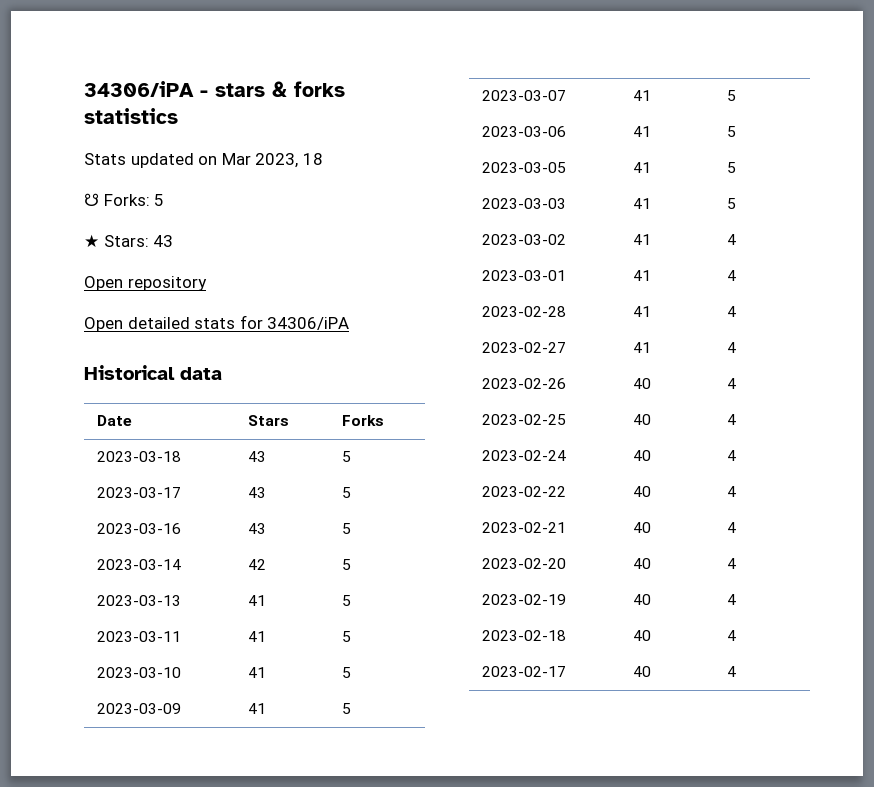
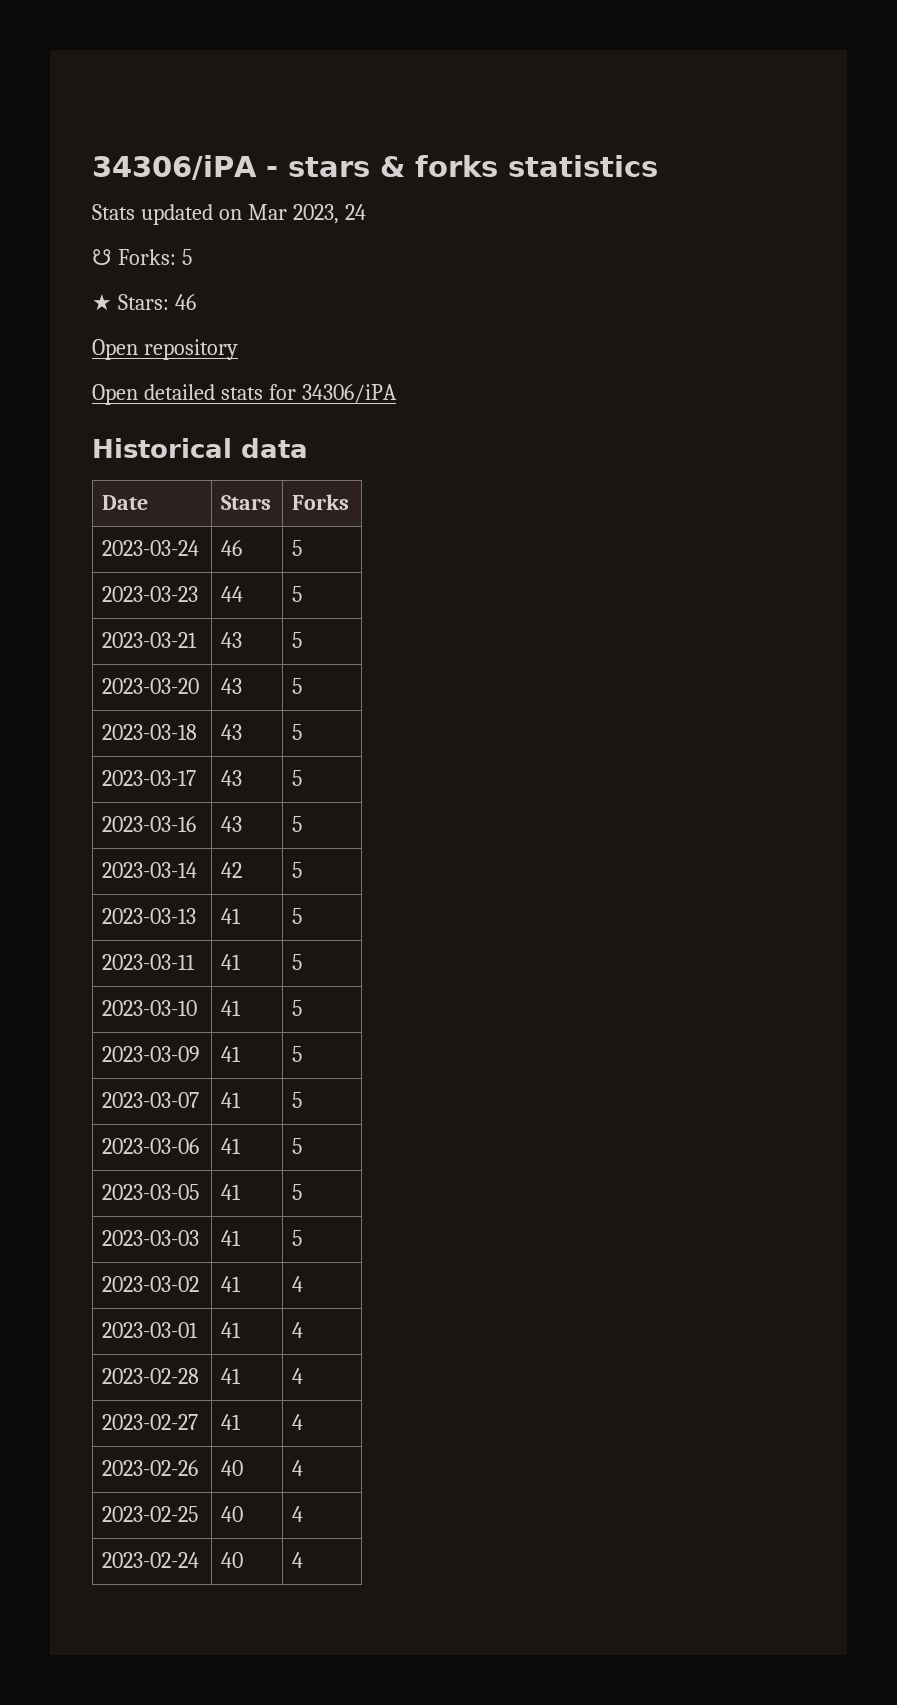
[302,153,323,165] 18 -> [344,204,366,220] 24
[153,235,174,247] 43 -> [174,294,196,310] 46
(385, 420) none -> [102,540,200,556] [221,540,243,556] [292,540,303,556] [102,586,199,602] [221,586,244,602] [292,586,303,602] [102,632,198,648] [221,632,243,648] [292,632,303,648] [102,678,200,694] [221,678,243,694] [292,678,303,694] // 2023-03-24 | 46 | 5 // 2023-03-23 | 44 | 5 // 2023-03-21 | 43 | 5 // 2023-03-20 | 43 | 5
[482,486,567,497] [633,486,652,497] [727,486,737,497] [482,522,567,533] [633,522,652,533] [727,522,737,533] [482,558,567,569] [633,558,652,569] [727,558,737,569] [482,594,567,605] [633,594,652,605] [727,594,737,605] [482,630,567,641] [633,630,652,641] [727,630,737,641] [482,666,567,677] [633,666,652,677] [727,666,737,677] // 2023-02-22 | 40 | 4 // 2023-02-21 | 40 | 4 // 2023-02-20 | 40 | 4 // 2023-02-19 | 40 | 4 // 2023-02-18 | 40 | 4 // 2023-02-17 | 40 | 4 -> (304, 1560) none

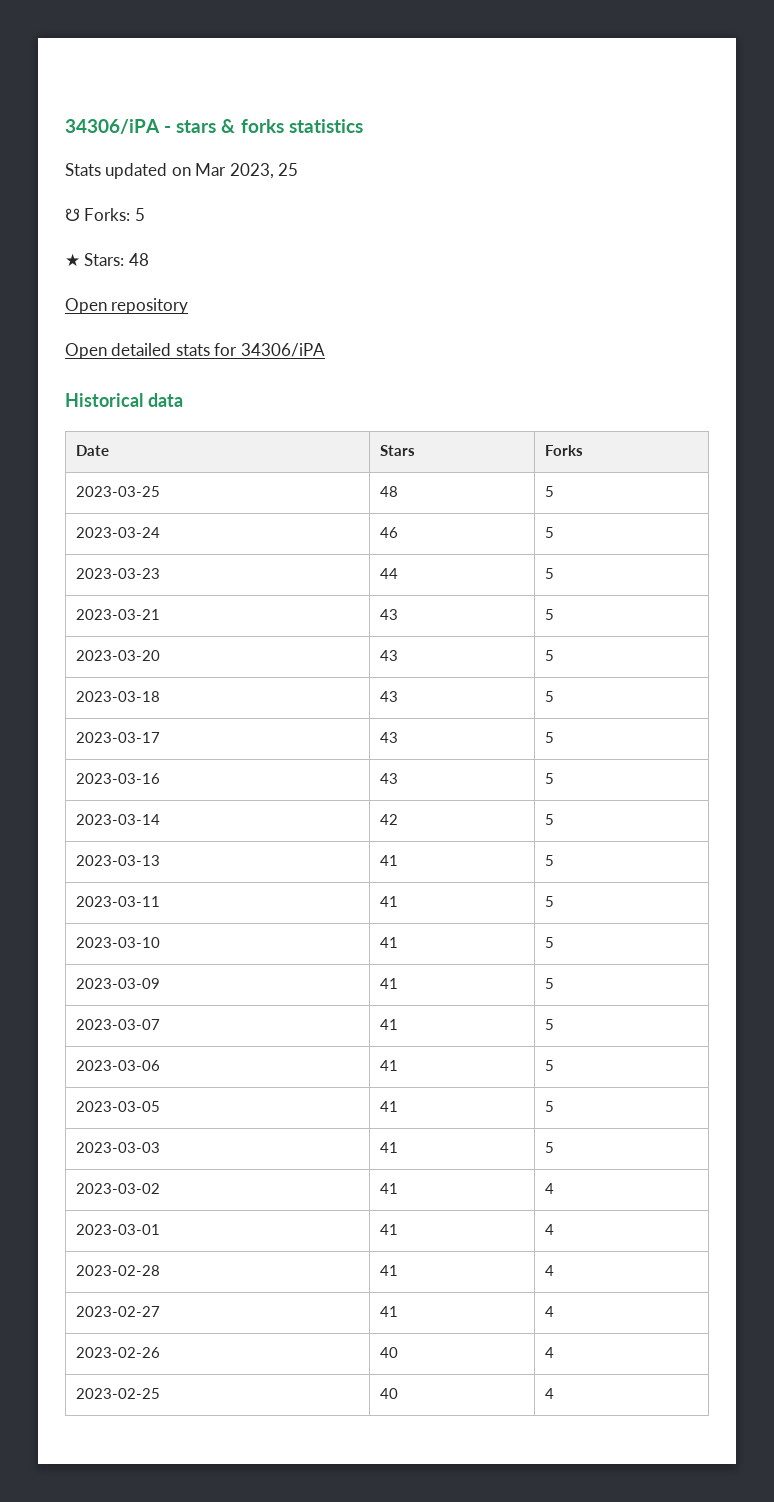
[344,204,366,220] 24 -> [278,163,299,176] 25
[174,294,196,310] 46 -> [128,253,149,266] 48
(350, 502) none -> [76,486,161,497] [380,486,399,497] [545,486,555,497] // 2023-03-25 | 48 | 5
[102,1552,200,1568] [221,1552,244,1568] [292,1552,304,1568] // 2023-02-24 | 40 | 4 -> (555, 1393) none

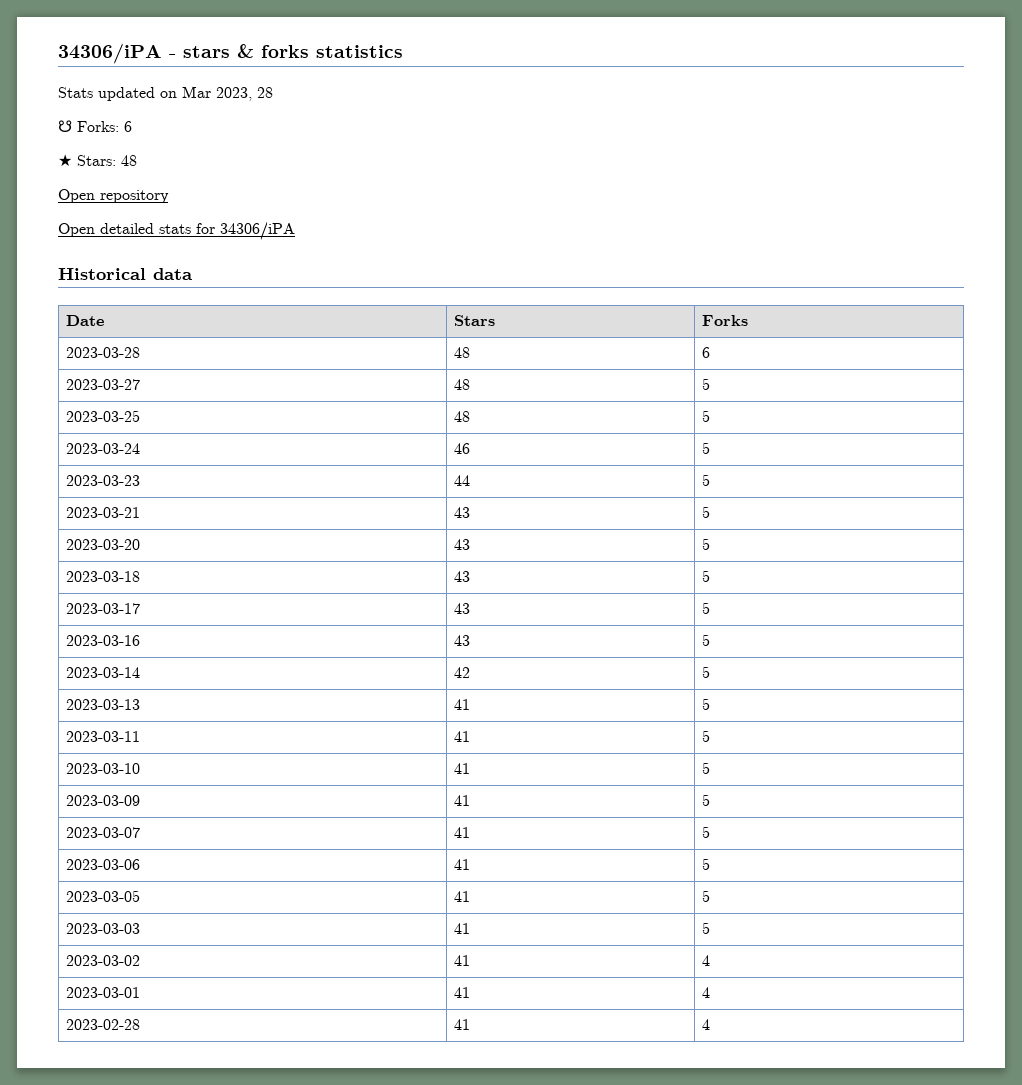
[278,163,299,176] 25 -> [257,87,273,98] 28
[134,208,145,221] 5 -> [124,121,132,132] 6
(584, 450) none -> [65,347,140,358] [453,347,470,358] [701,347,710,358] [65,379,140,390] [453,379,470,390] [701,378,710,390] // 2023-03-28 | 48 | 6 // 2023-03-27 | 48 | 5
[76,1306,161,1317] [380,1306,399,1317] [545,1306,555,1317] [76,1347,161,1358] [380,1347,399,1358] [545,1347,555,1358] [76,1388,161,1399] [380,1388,399,1399] [545,1388,555,1399] // 2023-02-27 | 41 | 4 // 2023-02-26 | 40 | 4 // 2023-02-25 | 40 | 4 -> (710, 1024) none

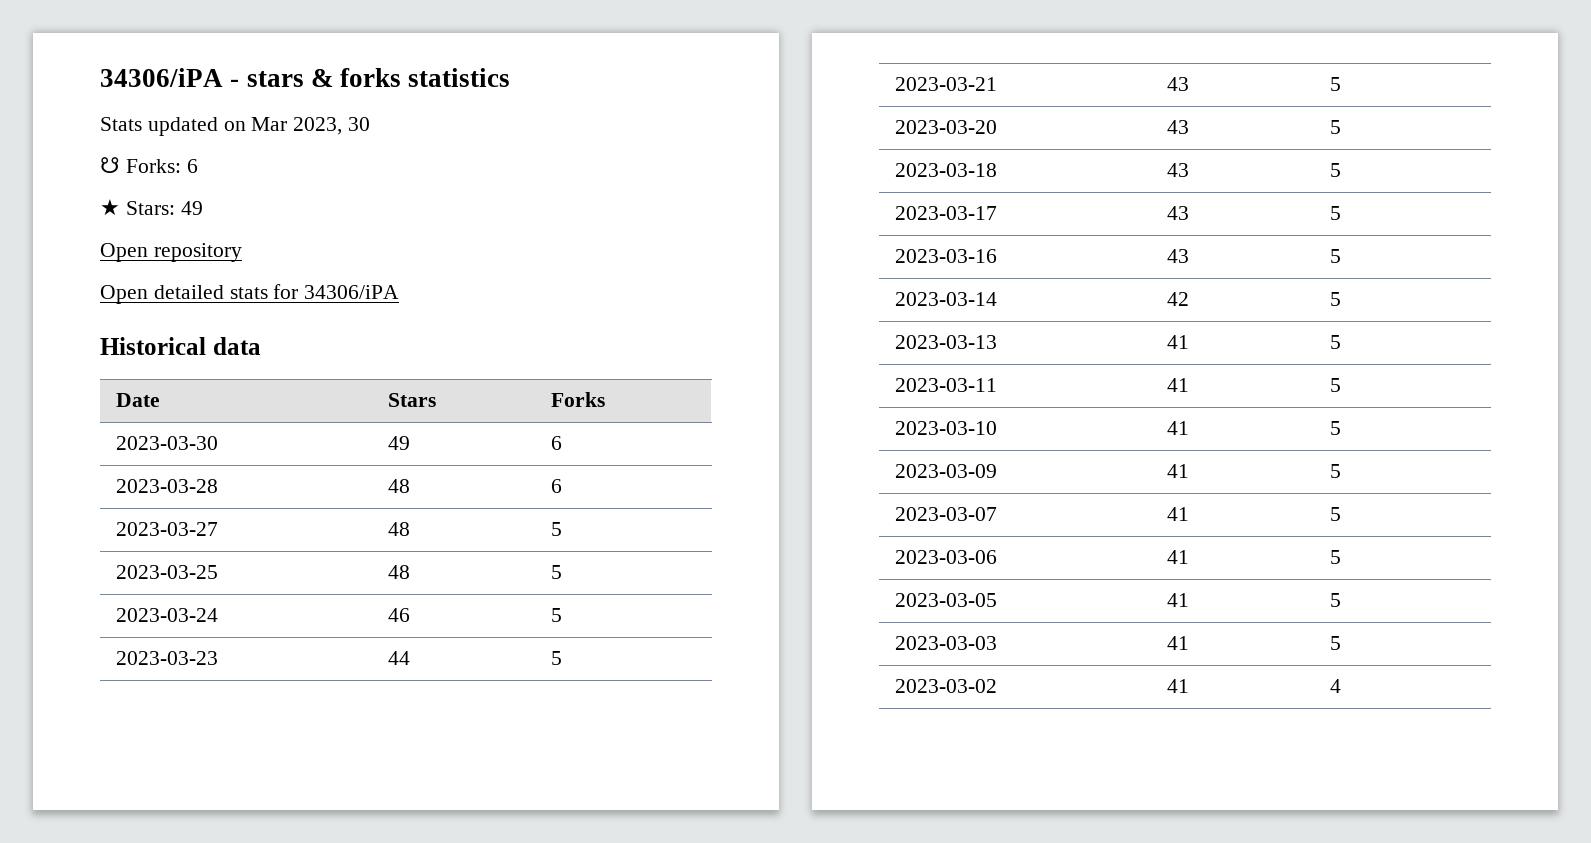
[257,87,273,98] 28 -> [348,117,371,131] 30
[121,155,137,166] 48 -> [180,201,203,215] 49
(748, 320) none -> [115,436,218,450] [387,436,410,450] [550,436,562,450] // 2023-03-30 | 49 | 6
[65,987,140,998] [453,987,470,998] [701,987,710,998] [65,1019,140,1030] [453,1019,470,1030] [701,1019,710,1030] // 2023-03-01 | 41 | 4 // 2023-02-28 | 41 | 4 -> (1341, 686) none

